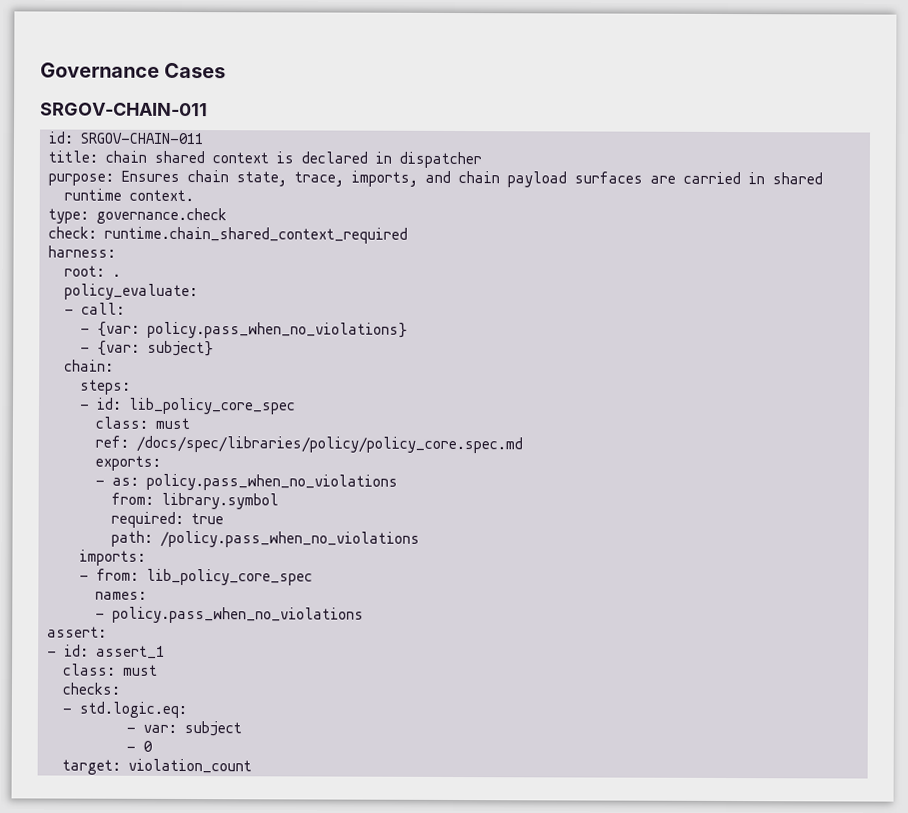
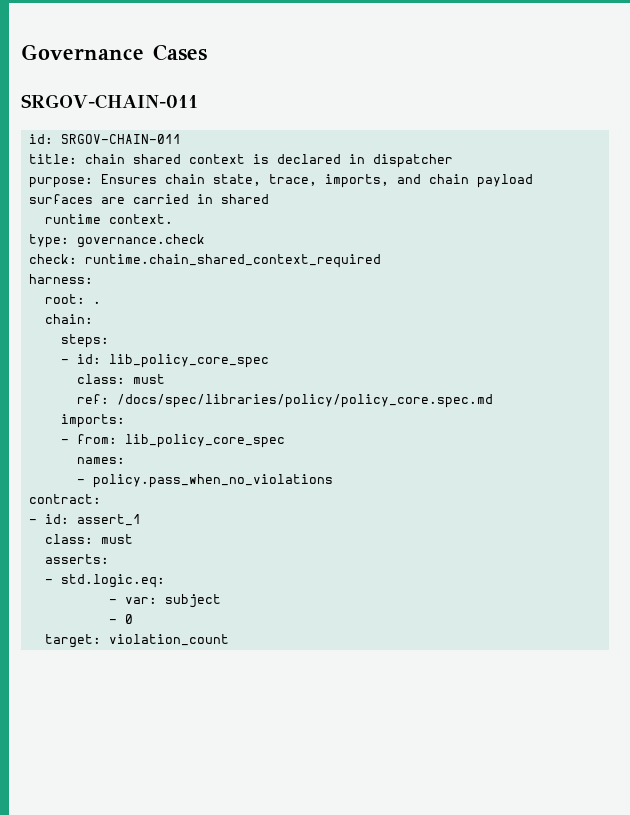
[63,283,198,301] [63,302,125,315] [79,321,408,339] [79,340,214,357] // policy_evaluate: // - call: // - {var: policy.pass_when_no_violations} // - {var: subject} -> (102, 302) none
[94,455,161,471] [94,473,398,491] [110,492,279,510] [110,511,224,529] [110,530,420,548] // exports: // - as: policy.pass_when_no_violations // from: library.symbol // required: true // path: /policy.pass_when_no_violations -> (494, 401) none
[46,626,107,638] assert: -> [29,494,102,504] contract:
[61,682,120,695] checks: -> [45,554,110,564] asserts:

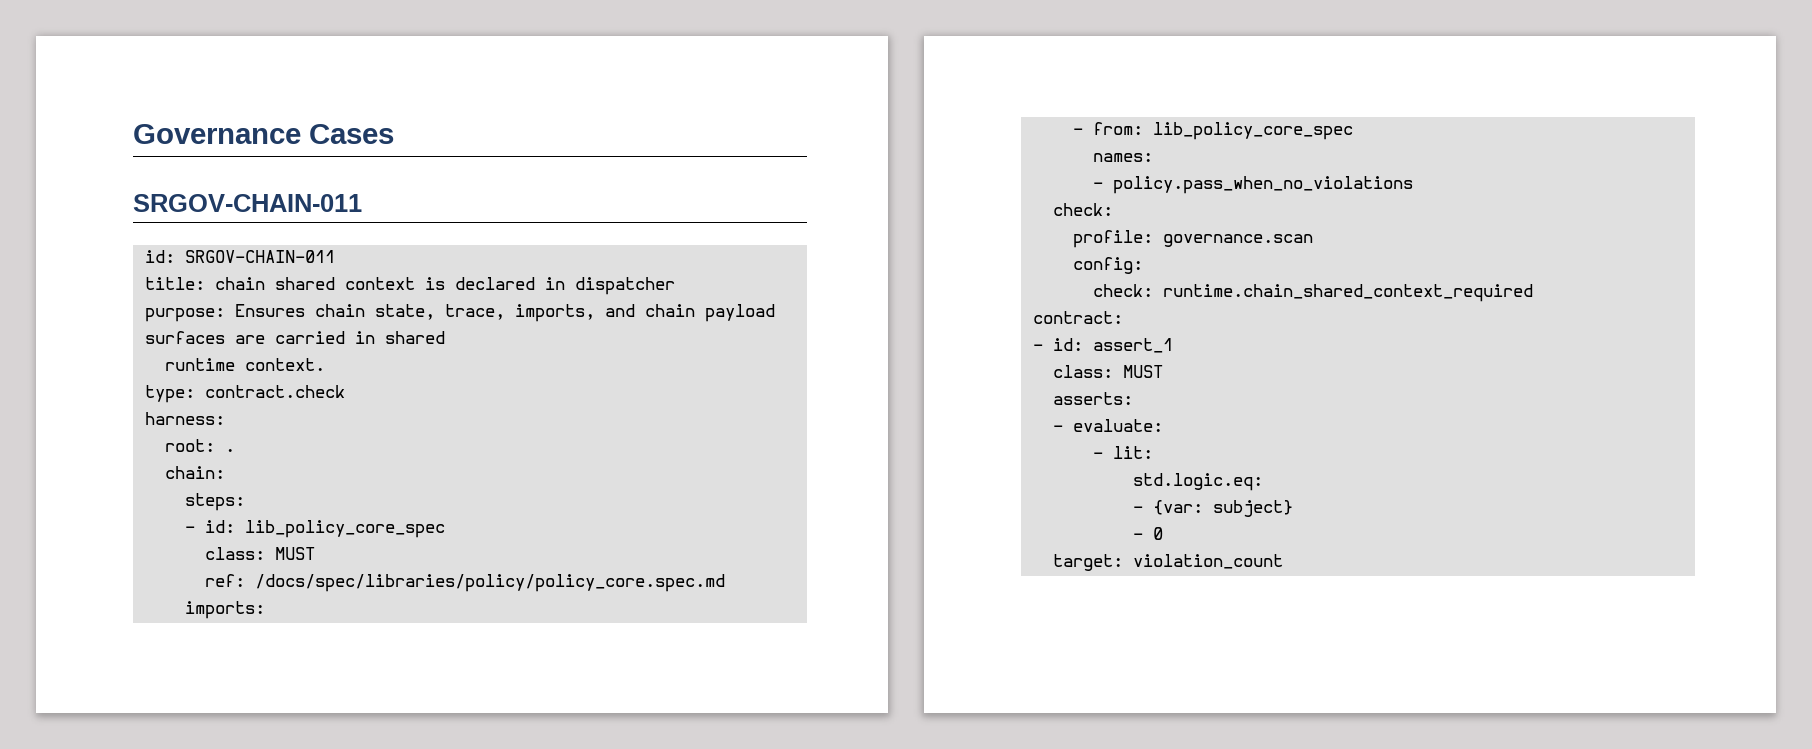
[77,234,206,248] [29,254,382,268] governance.check // check: runtime.chain_shared_context_required -> [205,385,345,398] contract.check
[133,374,166,384] must -> [275,547,315,560] MUST
(334, 481) none -> [1053,203,1113,216] [1073,230,1313,248] [1073,257,1143,274] [1093,284,1533,302] // check: // profile: governance.scan // config: // check: runtime.chain_shared_context_required
[101,534,134,544] must -> [1123,365,1163,378] MUST
(54, 581) none -> [1073,419,1163,432] [1093,446,1153,459] evaluate: // - lit: //
[125,594,222,608] var: subject -> [1153,500,1293,517] {var: subject}

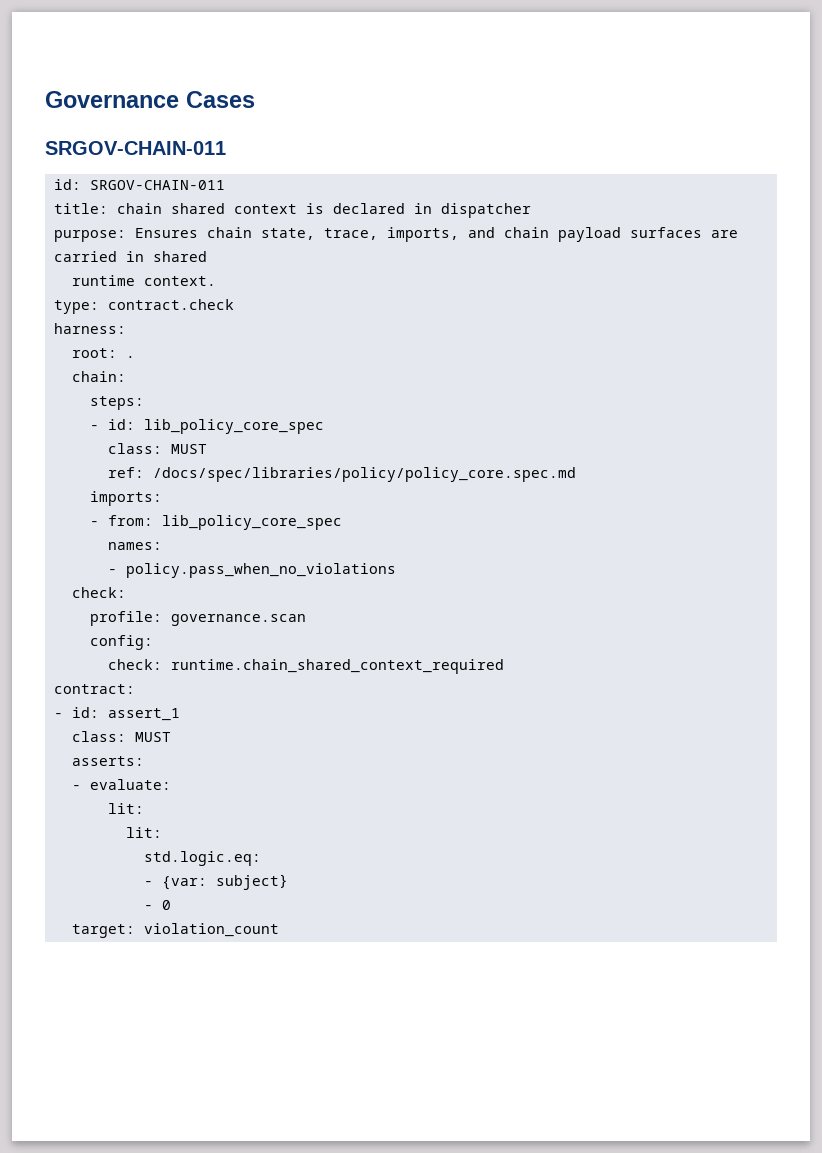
[1093,452,1103,459] - -> [108,803,144,814] lit: //

